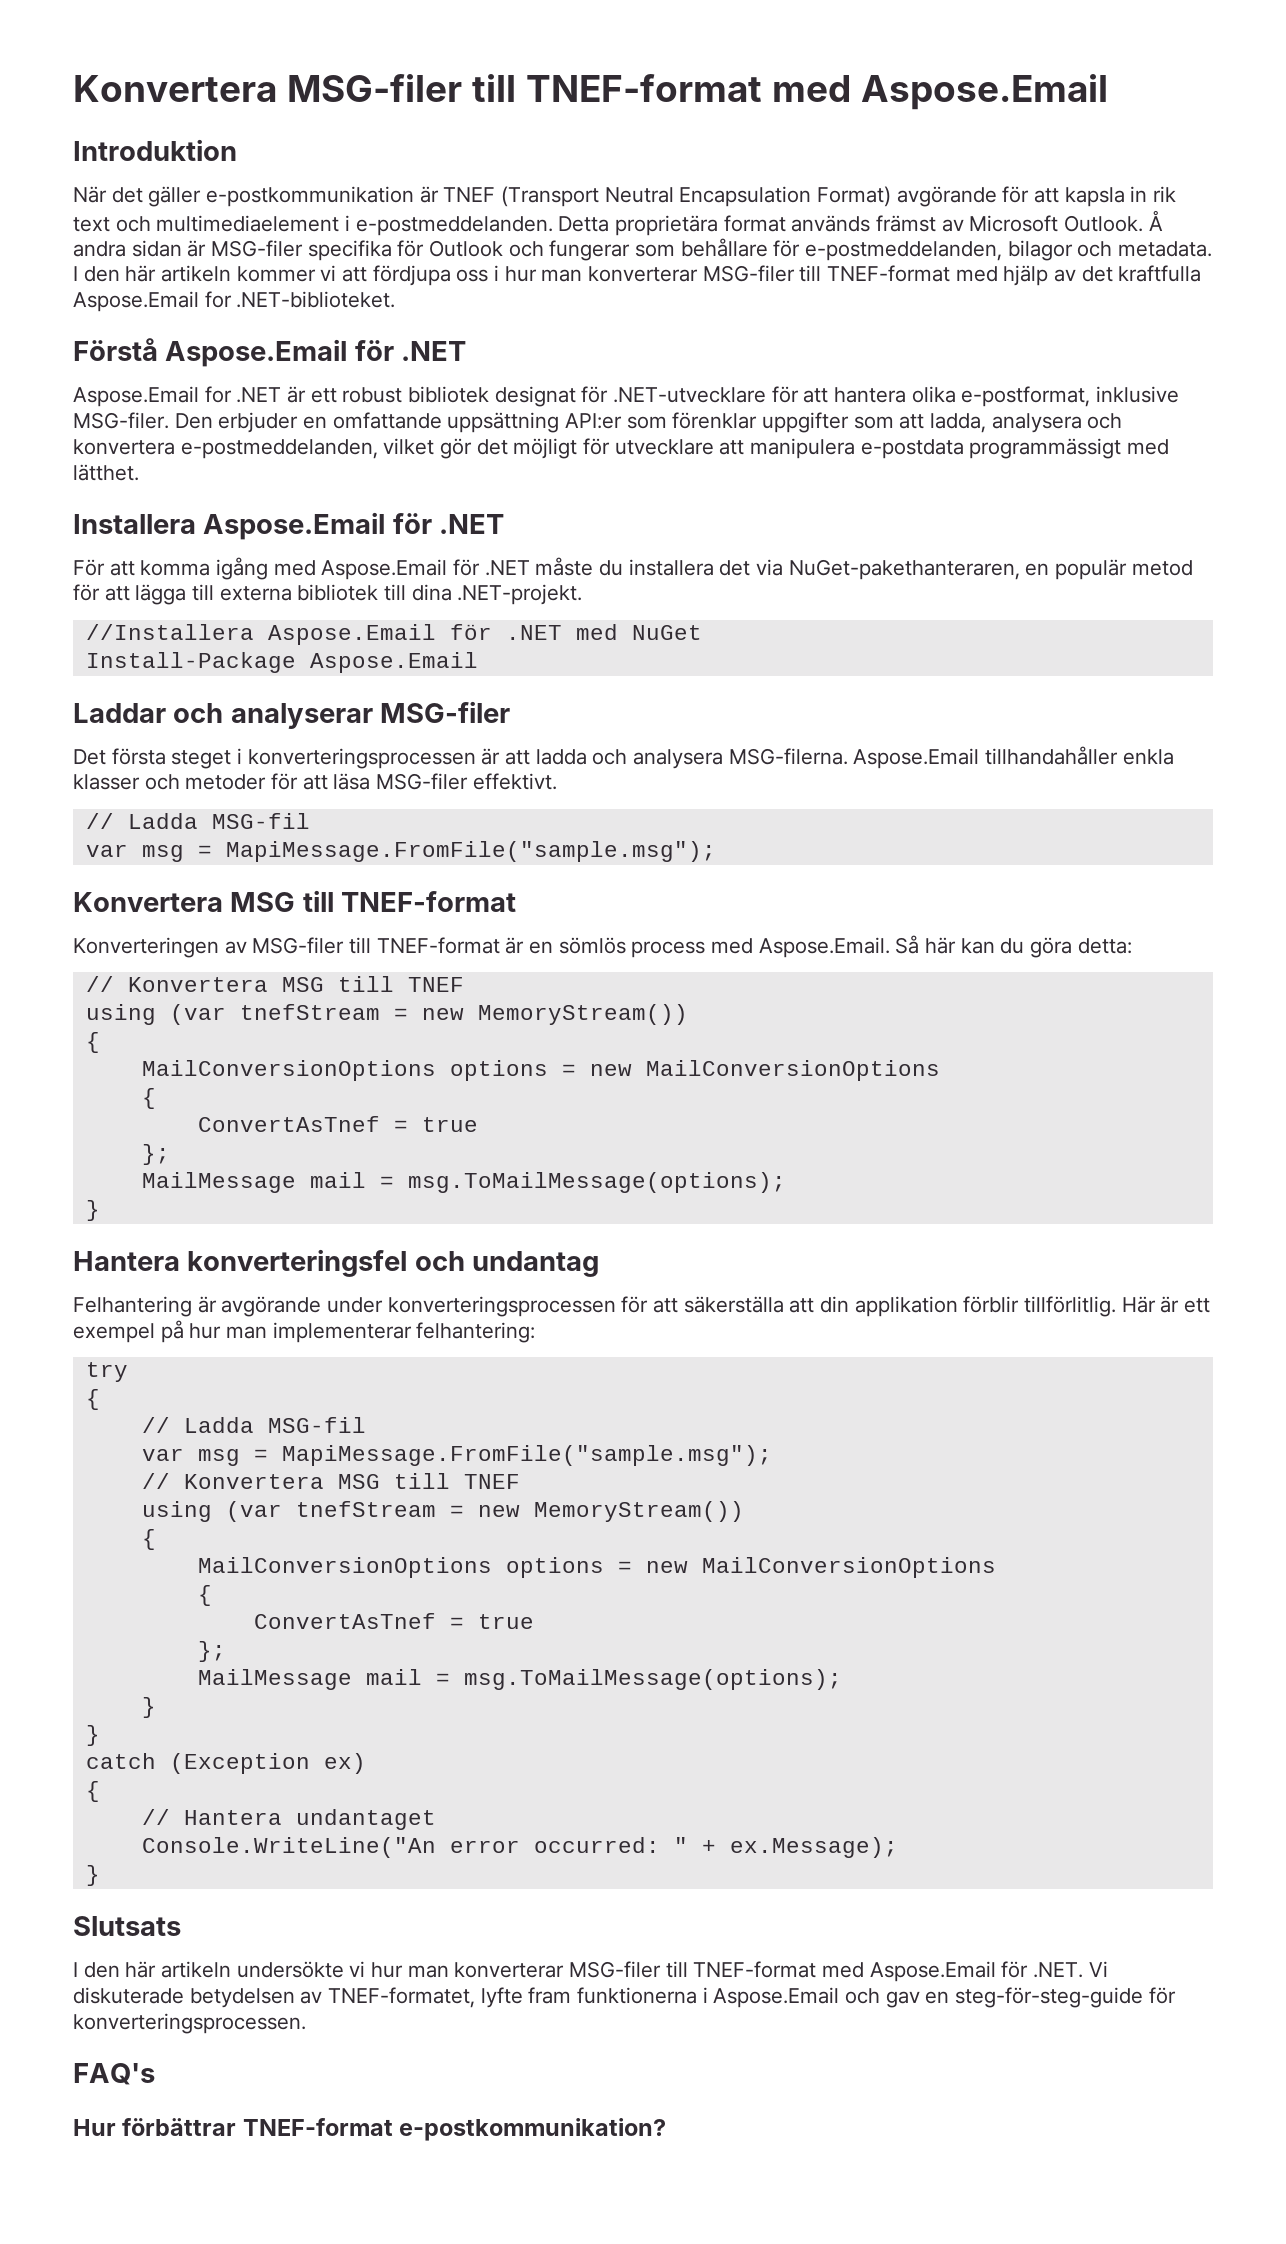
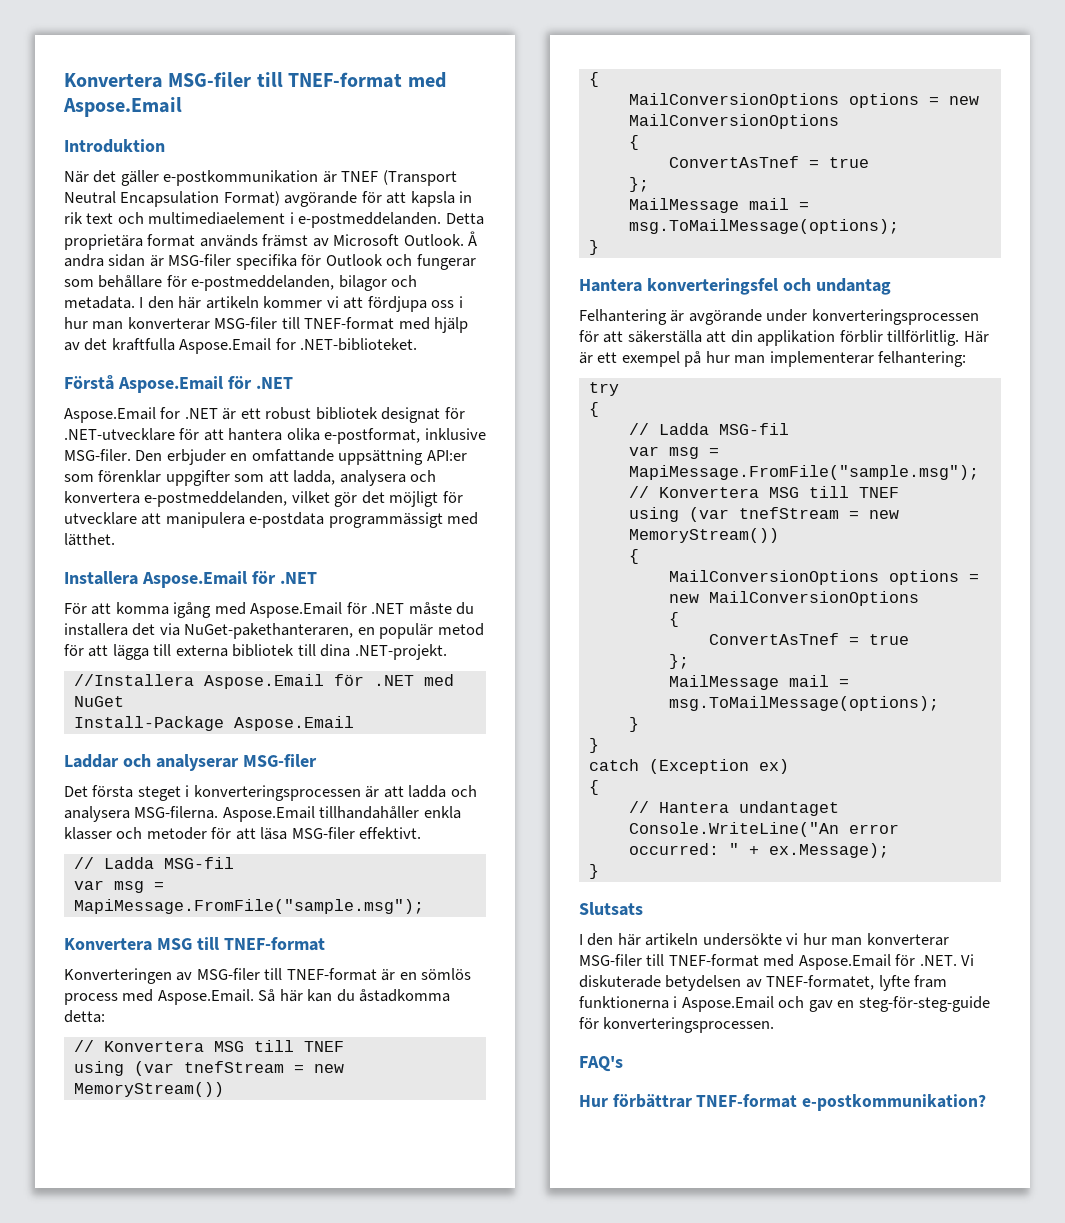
[1030,937,1073,958] göra -> [359,989,451,1002] åstadkomma

